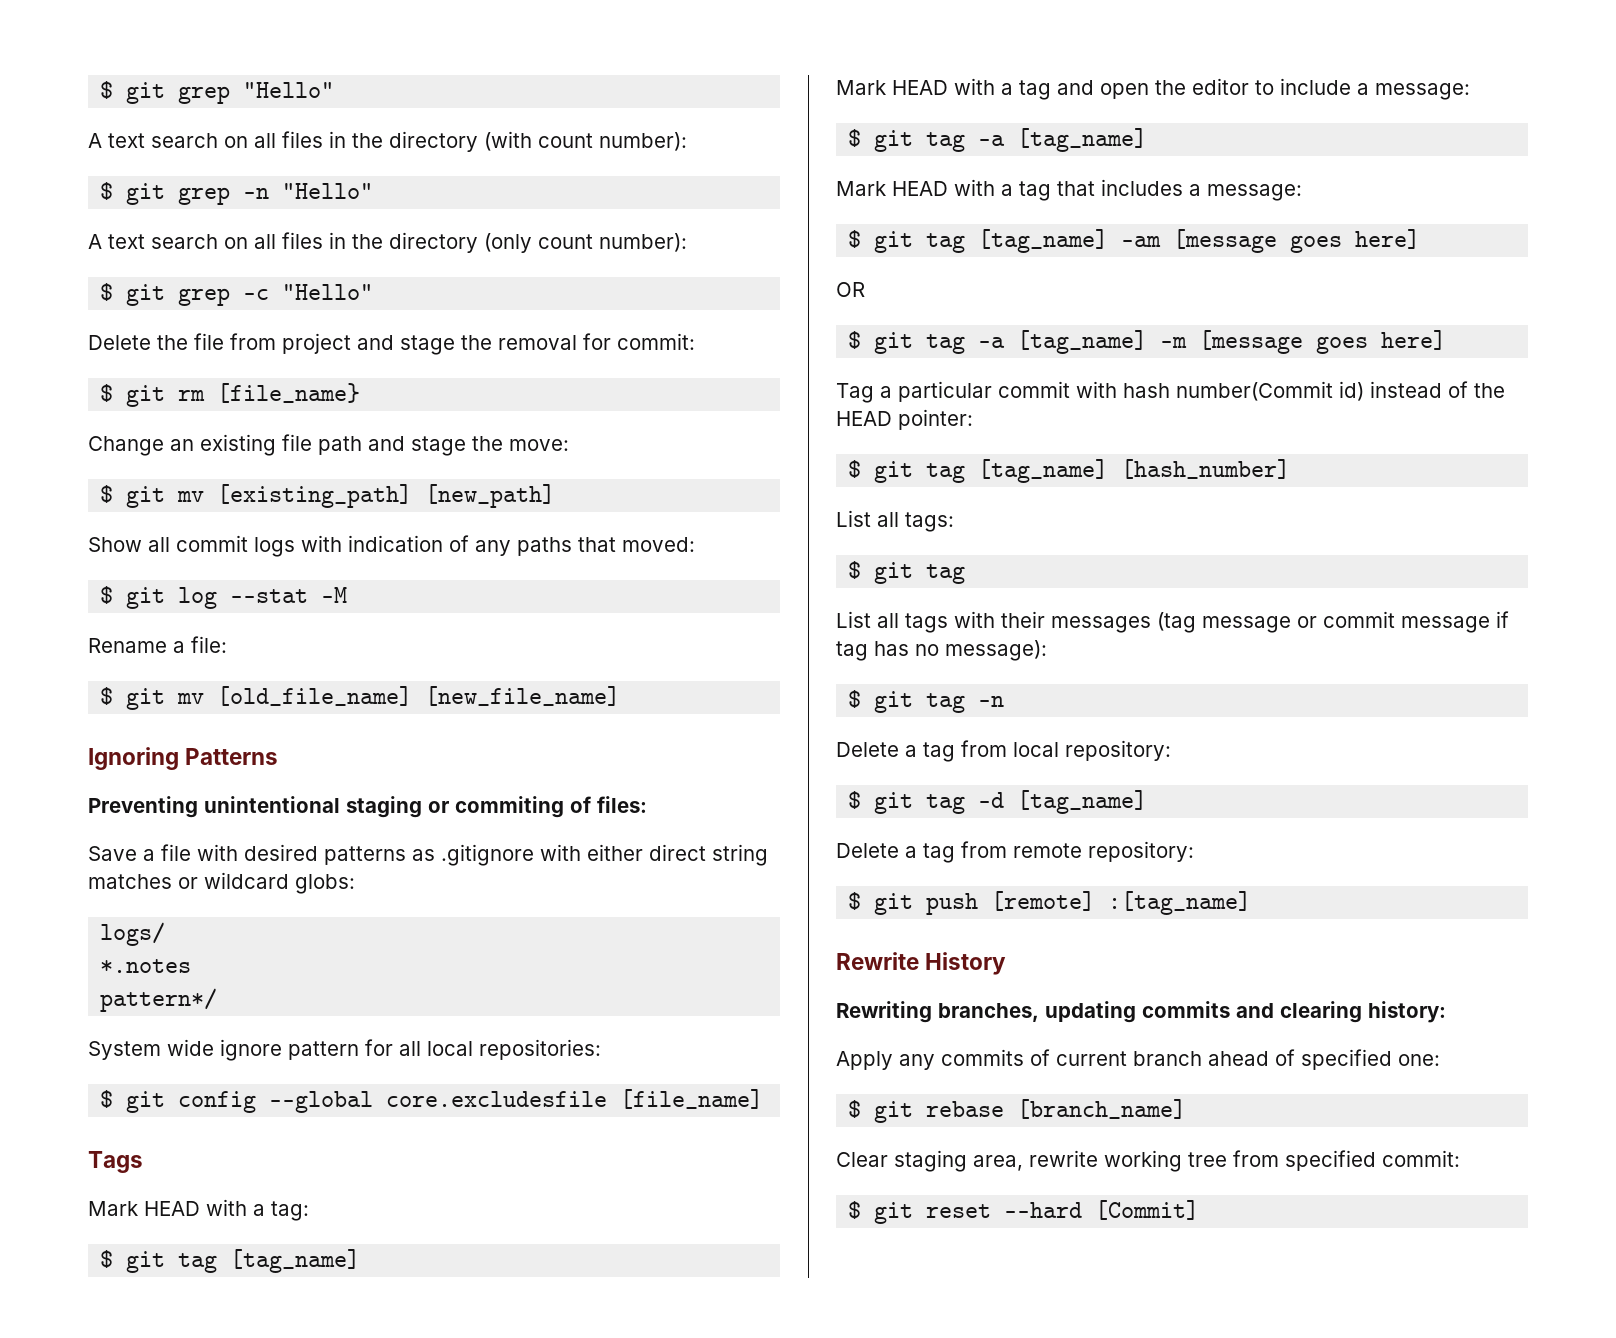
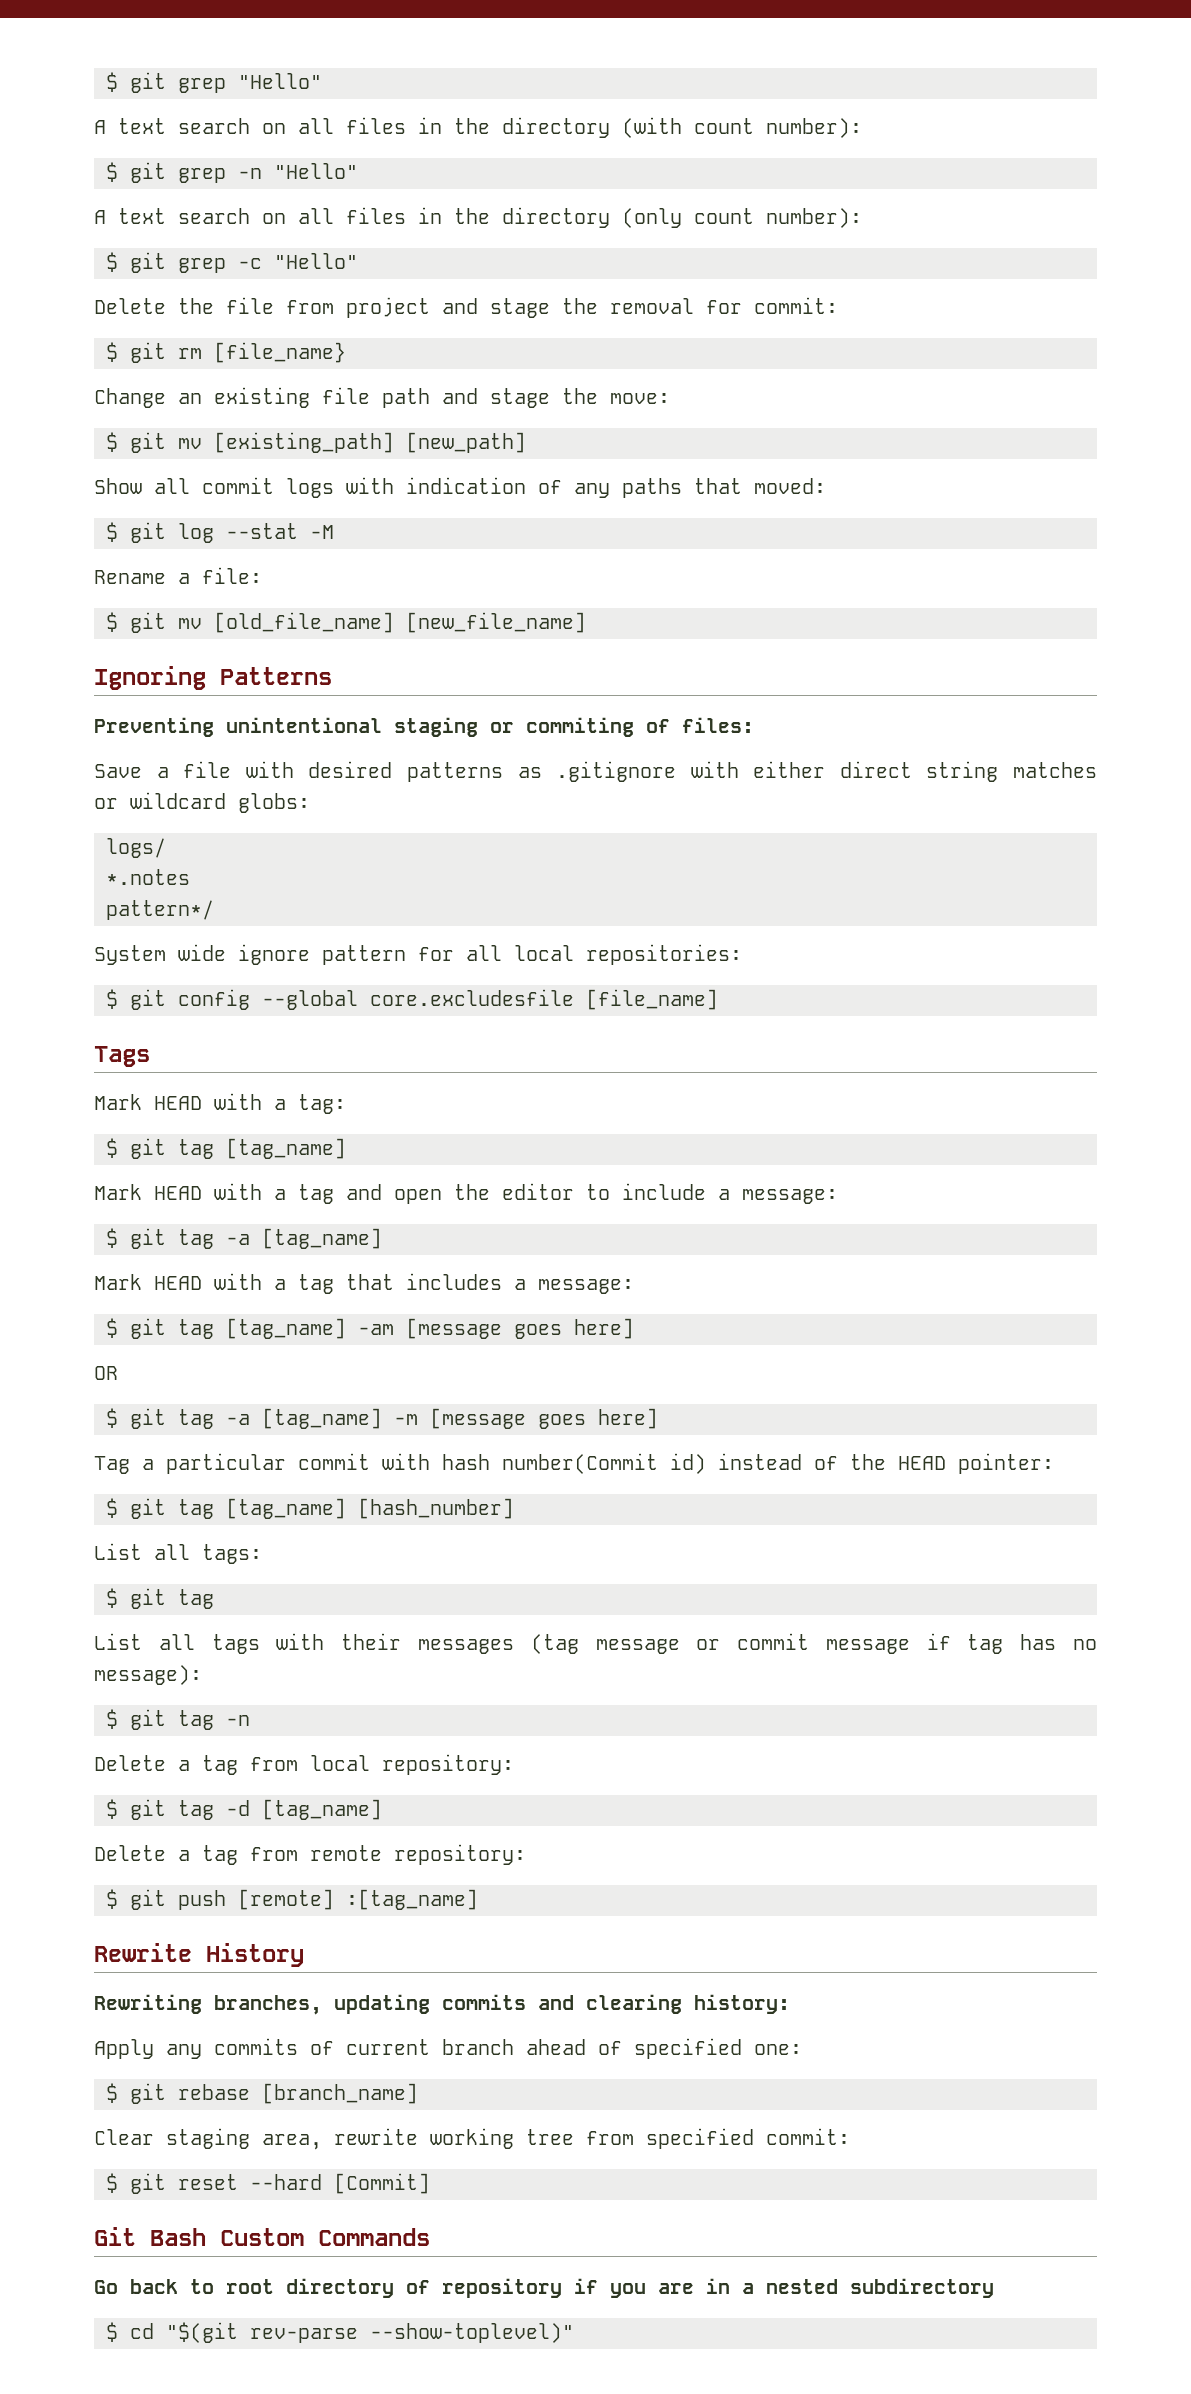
(1200, 1210) none -> [94,2227,430,2246] [94,2278,994,2298] [106,2322,574,2343] // Git Bash Custom Commands // Go back to root directory of repository if you are in a nested subdirectory // $ cd "$(git rev-parse --show-toplevel)"

